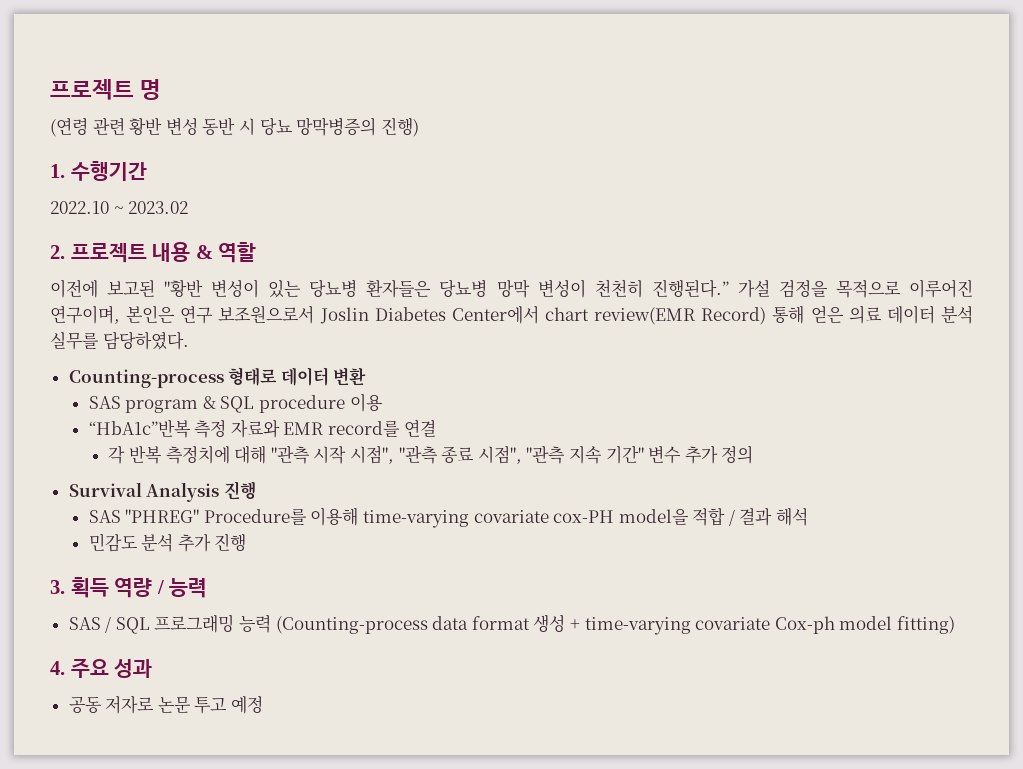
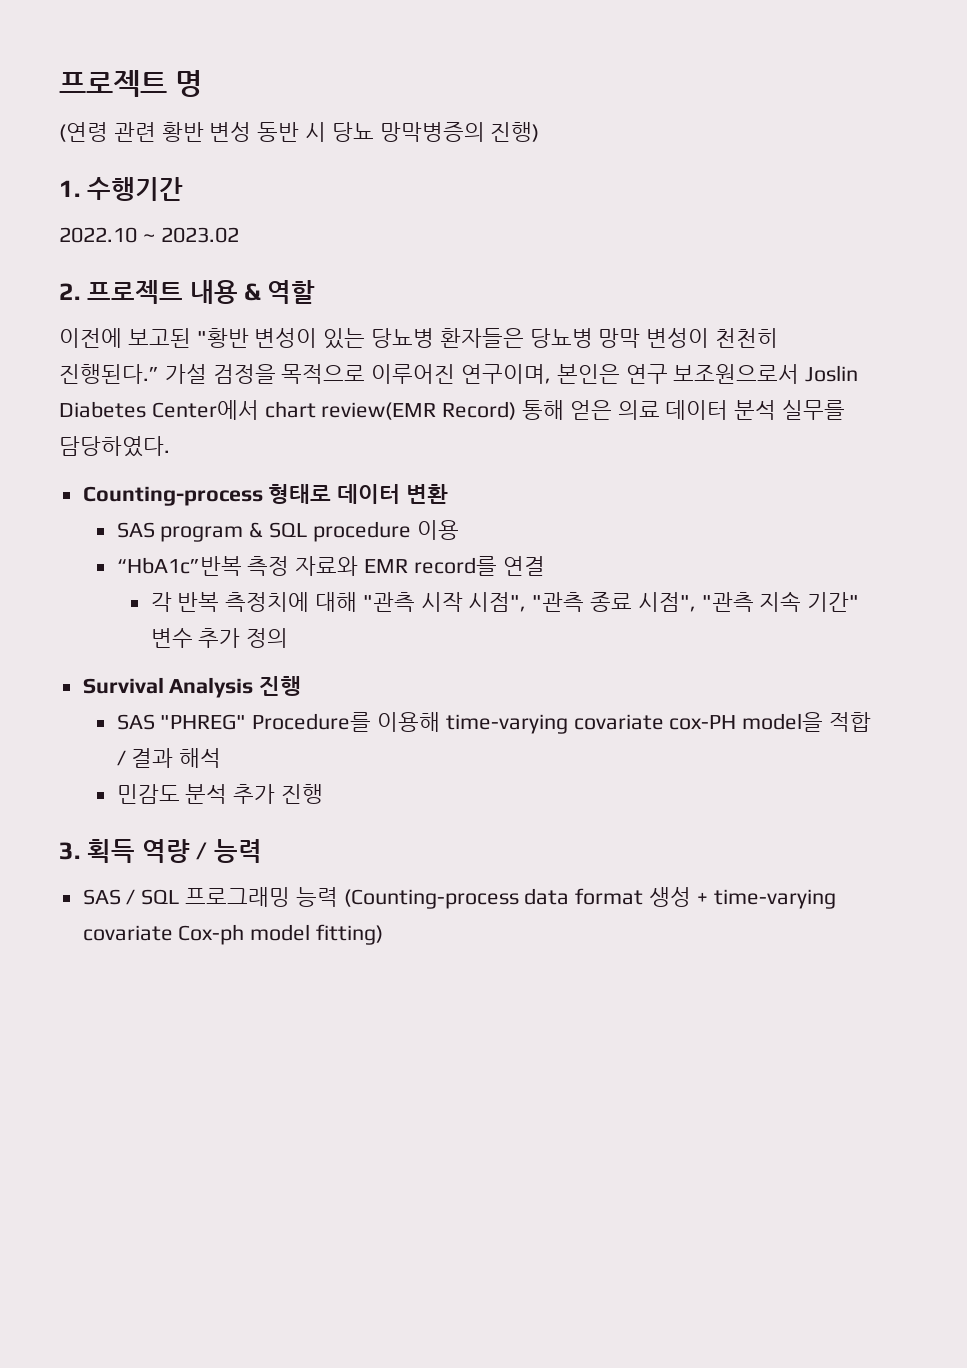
[50,658,153,678] [68,696,264,714] // 4. 주요 성과 // 공동 저자로 논문 투고 예정 -> (384, 934) none

